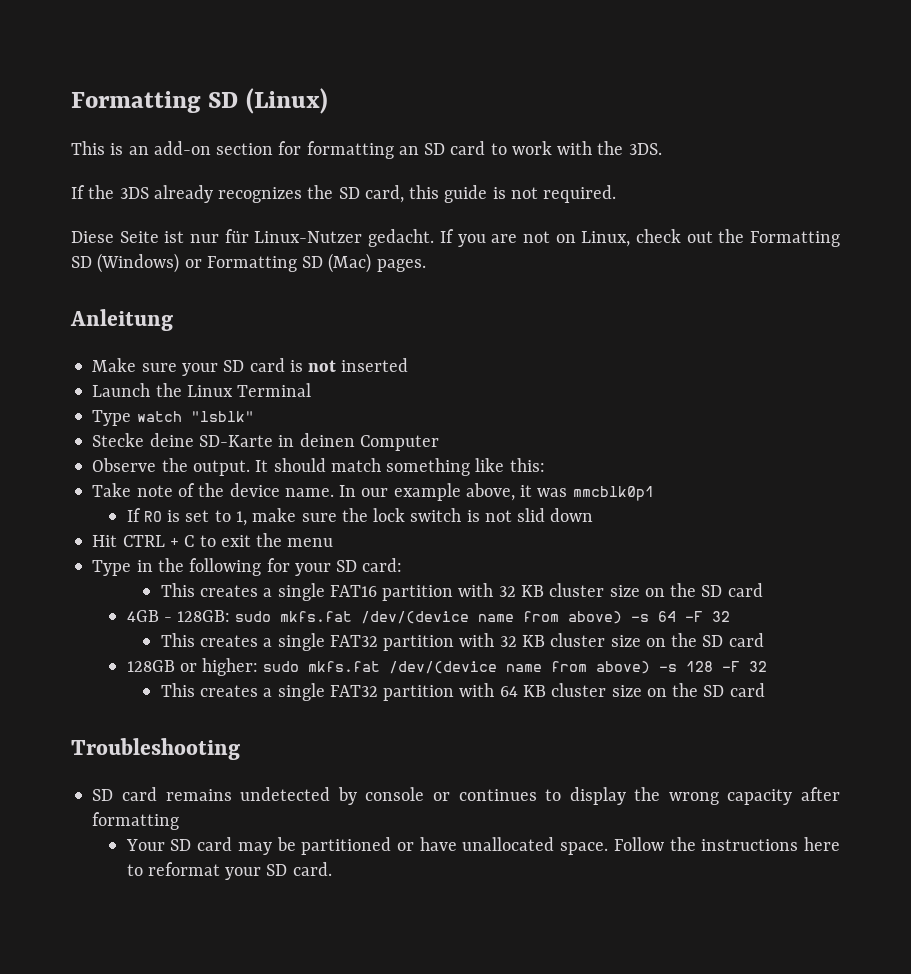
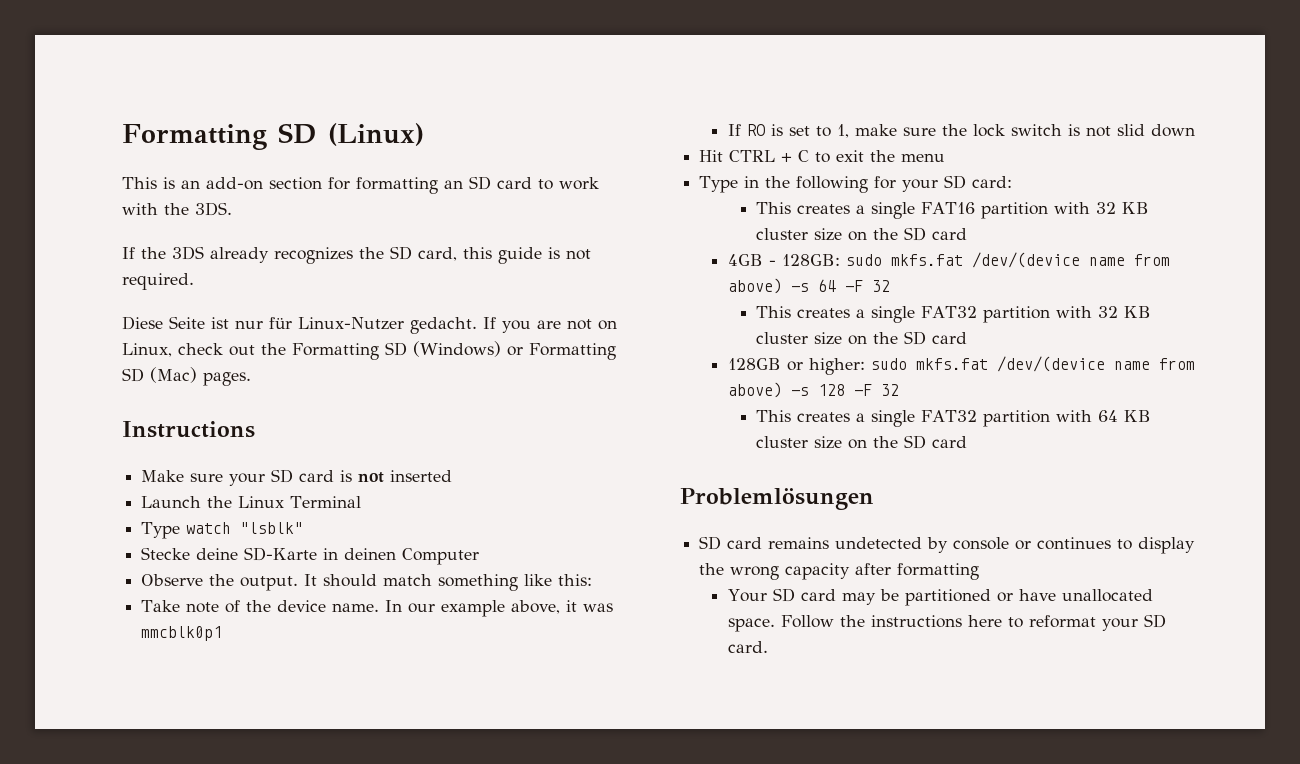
[70,309,173,331] Anleitung -> [122,421,255,438] Instructions
[71,738,240,760] Troubleshooting -> [680,488,874,510] Problemlösungen

